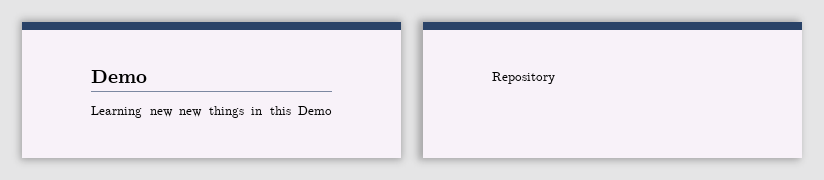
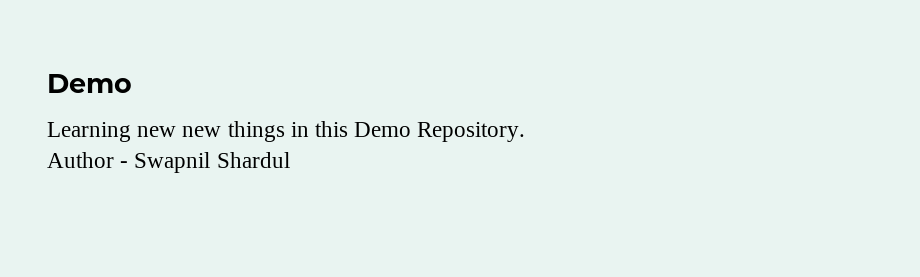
[492,72,555,84] Repository -> [417,122,526,142] [47,152,290,173] Repository. // Author - Swapnil Shardul

